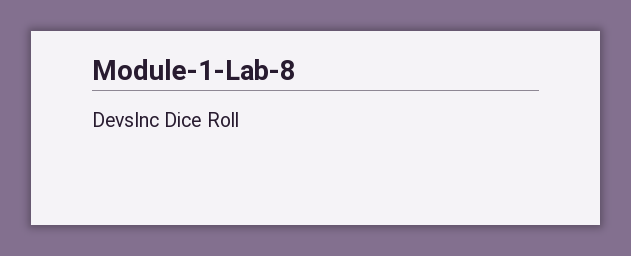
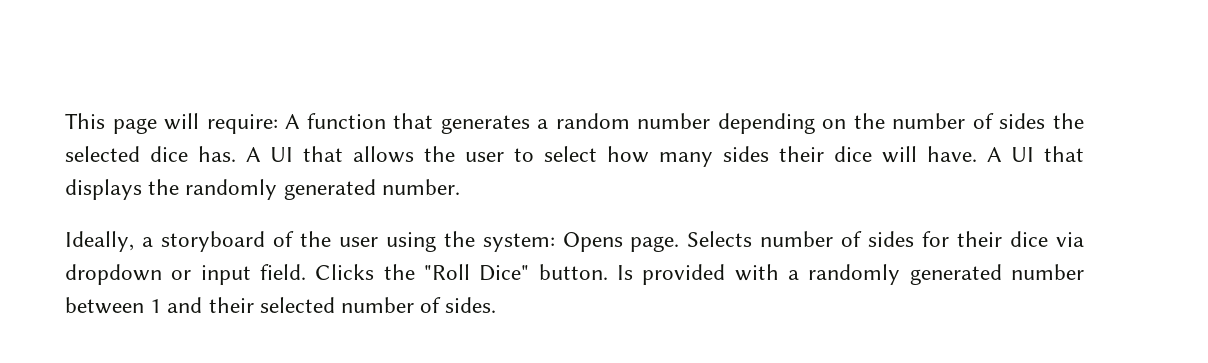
[92,59,296,80] [92,112,239,127] Module-1-Lab-8 // DevsInc Dice Roll -> [65,113,1084,134] [65,146,1084,167] [65,179,460,200] [65,231,1084,252] [65,264,1084,285] [65,297,497,314] This page will require: A function that generates a random number depending on the number of sides the selected dice has. A UI that allows the user to select how many sides their dice will have. A UI that displays the randomly generated number. // Ideally, a storyboard of the user using the system: Opens page. Selects number of sides for their dice via dropdown or input field. Clicks the "Roll Dice" button. Is provided with a randomly generated number between 1 and their selected number of sides.

